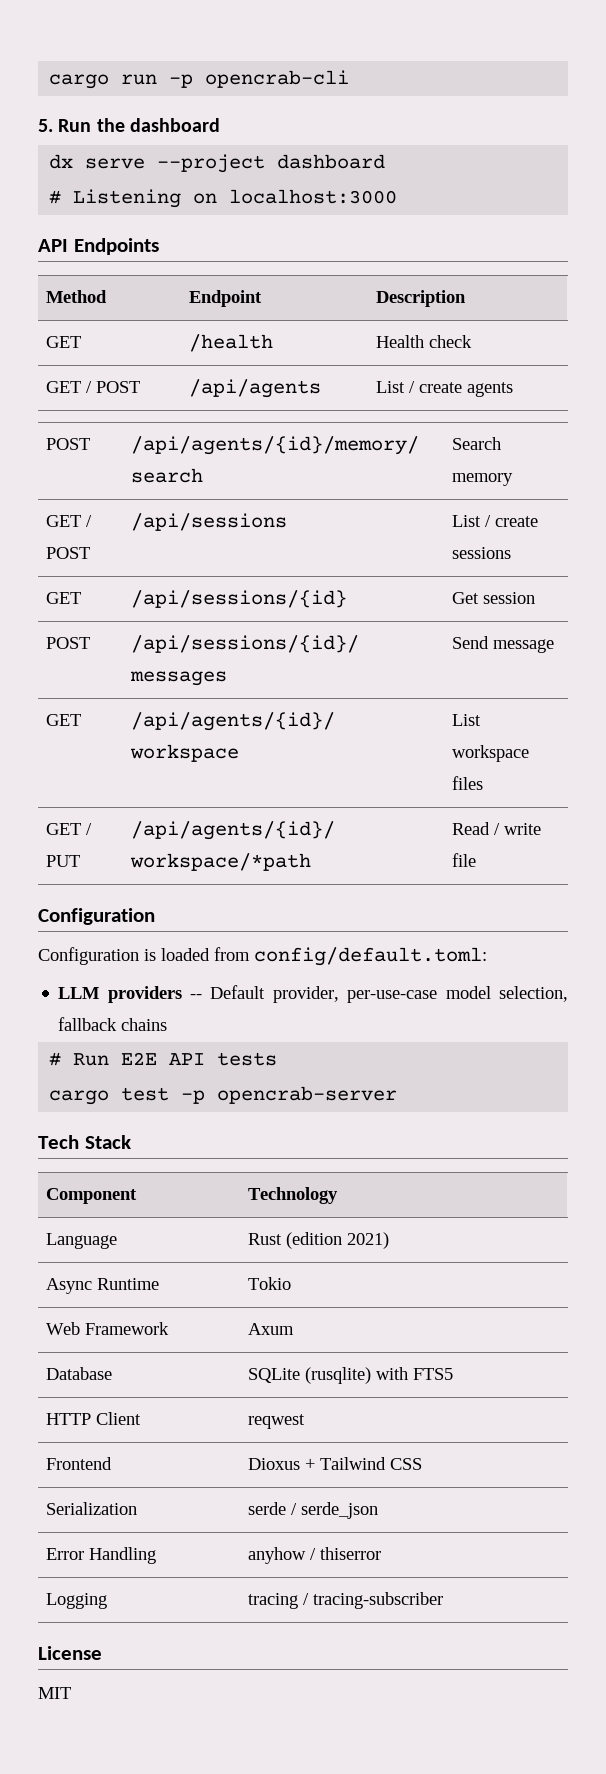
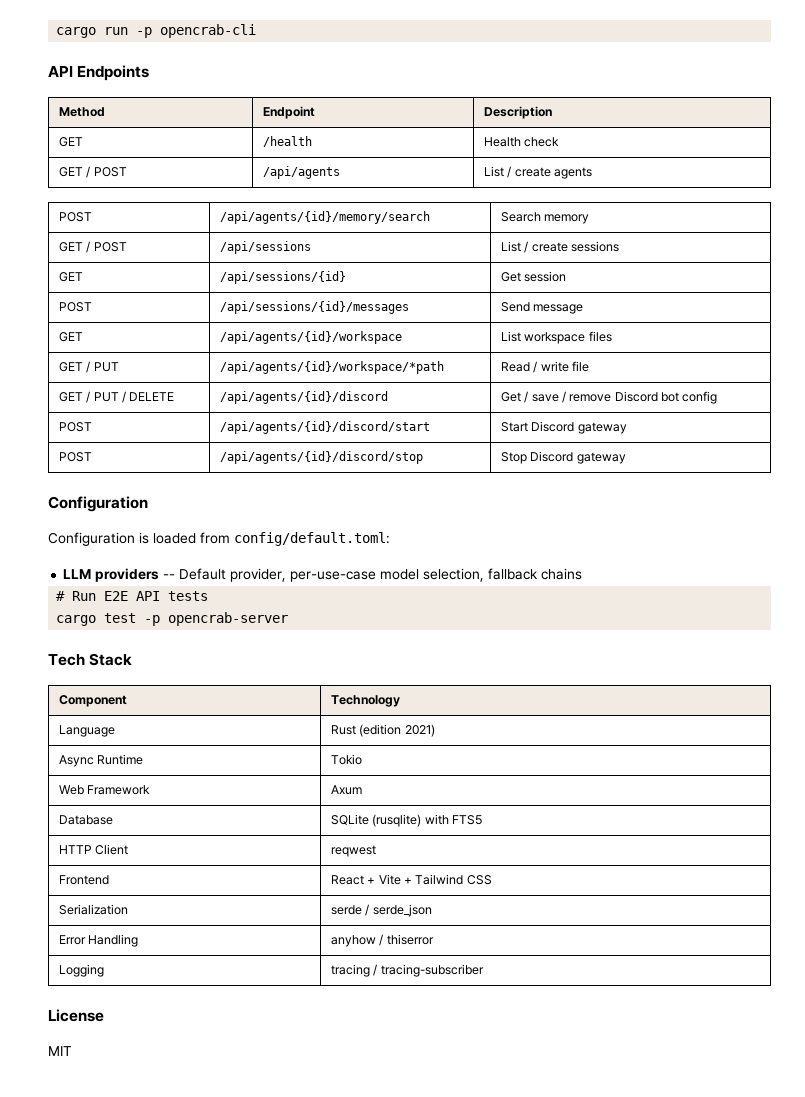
[38,118,220,132] [49,154,386,173] [49,189,398,208] // 5. Run the dashboard // dx serve --project dashboard // # Listening on localhost:3000 -> (257, 31) none
(477, 860) none -> [58,391,175,403] [219,391,388,404] [500,391,718,404] [58,422,92,432] [219,421,430,434] [500,421,627,434] [58,452,92,462] [219,451,423,464] [500,451,626,464] // GET / PUT / DELETE | /api/agents/{id}/discord | Get / save / remove Discord bot config // POST | /api/agents/{id}/discord/start | Start Discord gateway // POST | /api/agents/{id}/discord/stop | Stop Discord gateway
[248,1458,301,1470] Dioxus -> [330,874,401,885] React + Vite

